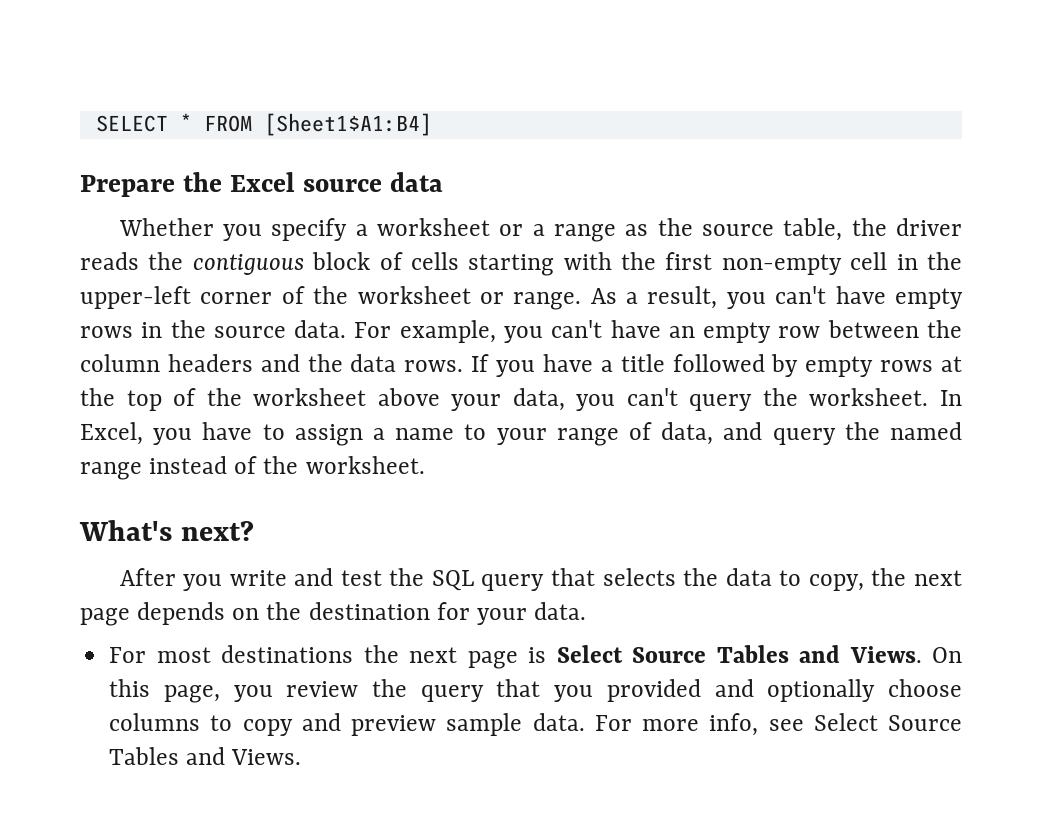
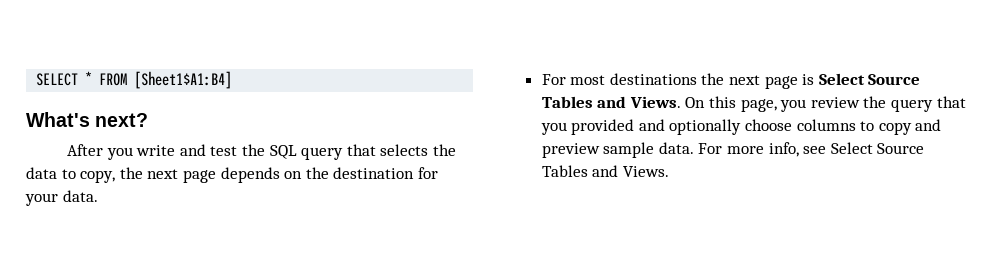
[80,172,443,197] [118,218,962,242] [80,252,962,276] [80,286,963,310] [80,320,963,343] [80,354,963,377] [80,388,963,411] [80,422,963,446] [80,456,425,480] // Prepare the Excel source data // Whether you specify a worksheet or a range as the source table, the driver reads the contiguous block of cells starting with the first non-empty cell in the upper-left corner of the worksheet or range. As a result, you can't have empty rows in the source data. For example, you can't have an empty row between the column headers and the data rows. If you have a title followed by empty rows at the top of the worksheet above your data, you can't query the worksheet. In Excel, you have to assign a name to your range of data, and query the named range instead of the worksheet. -> (233, 80) none

